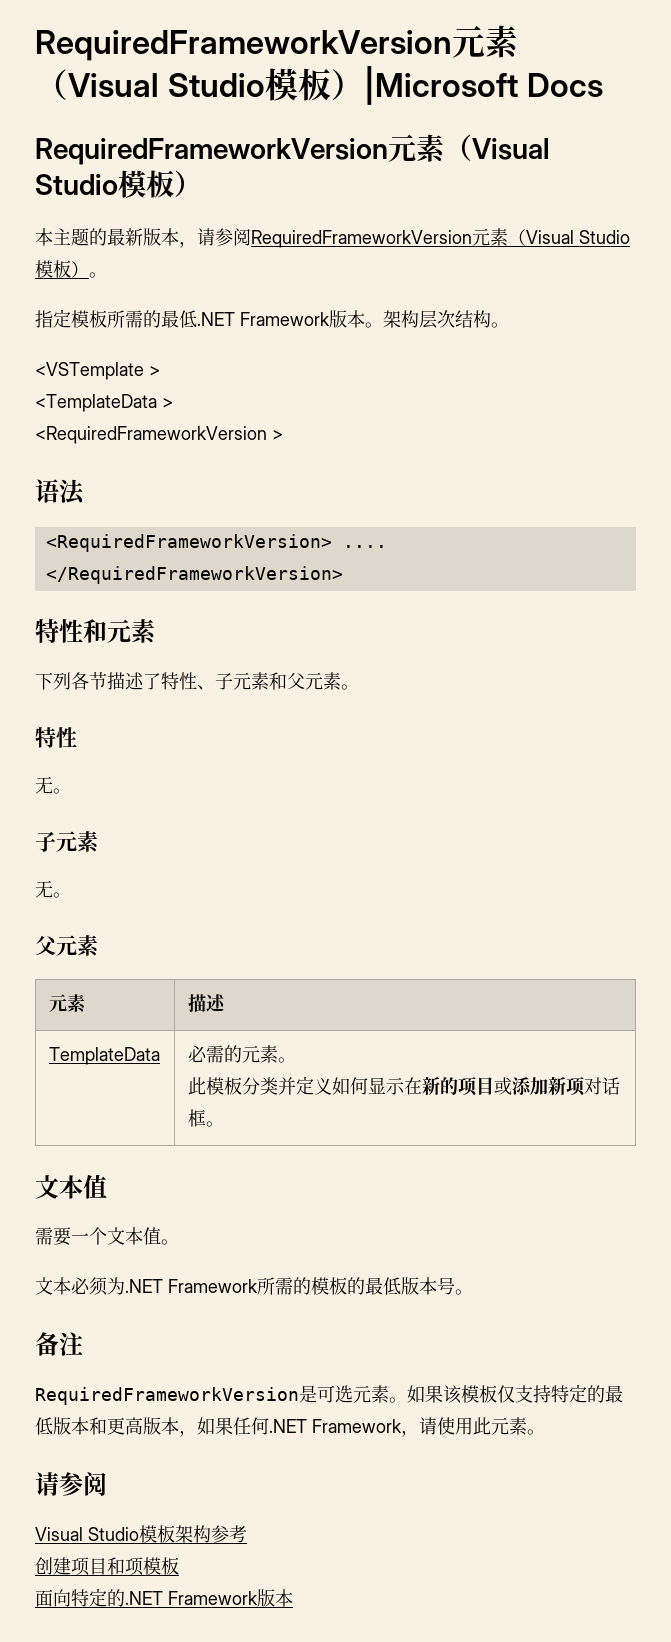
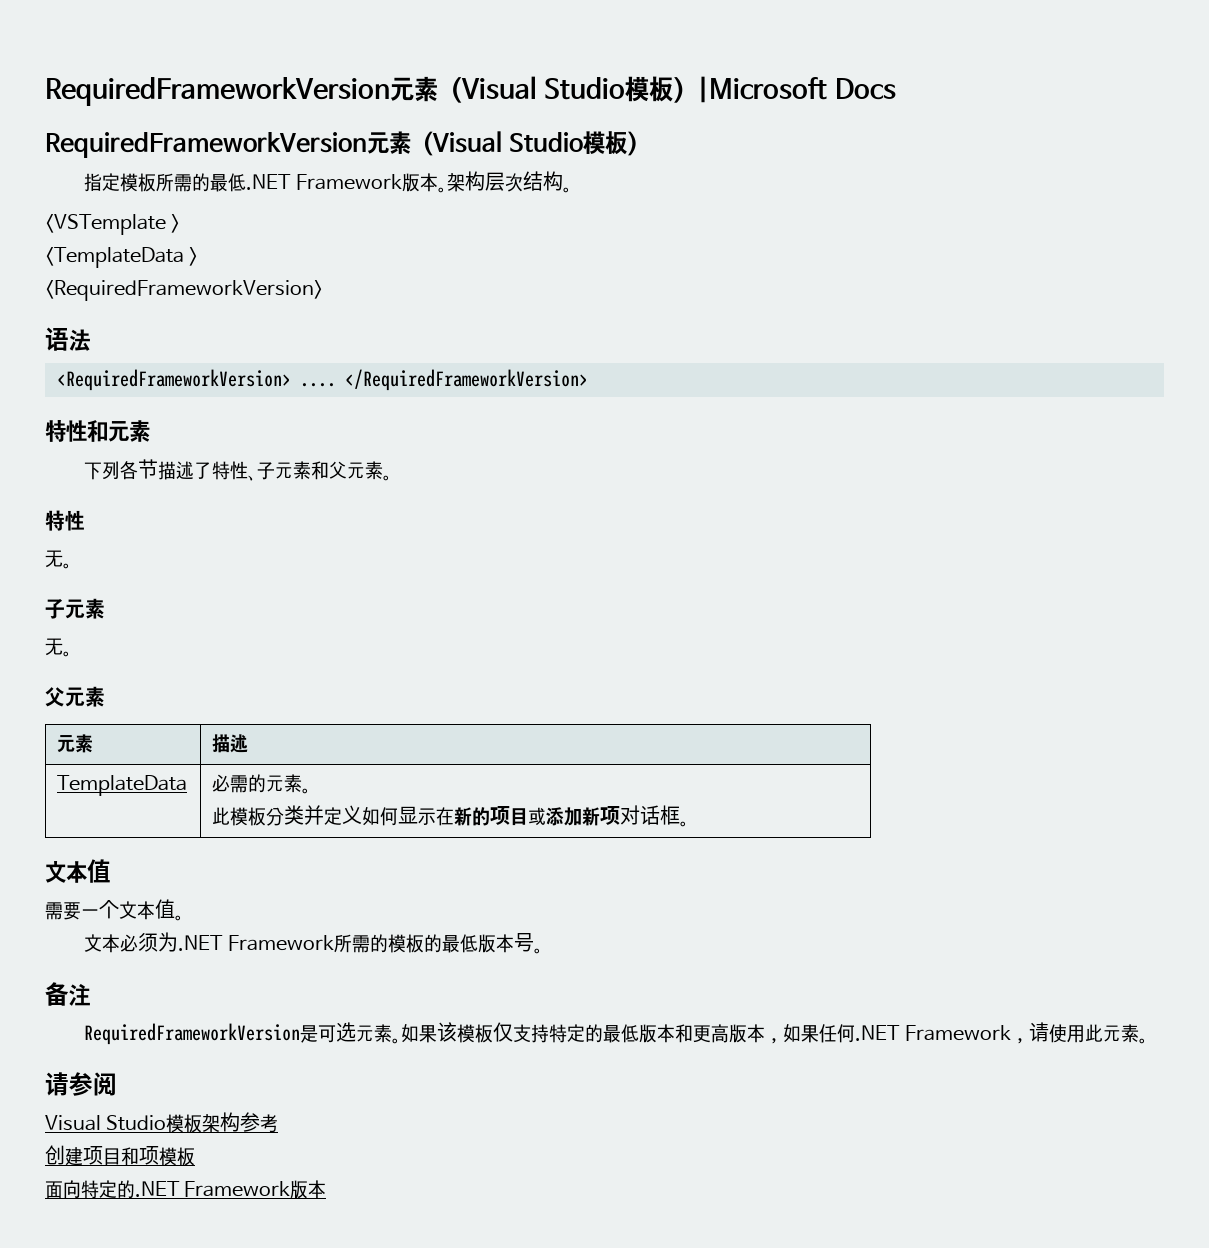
[35,228,630,248] [35,260,107,278] // 本主题的最新版本，请参阅RequiredFrameworkVersion元素（Visual Studio模板）。 -> (649, 143) none
[35,426,283,444] <RequiredFrameworkVersion > -> [45,280,323,301] <RequiredFrameworkVersion>

